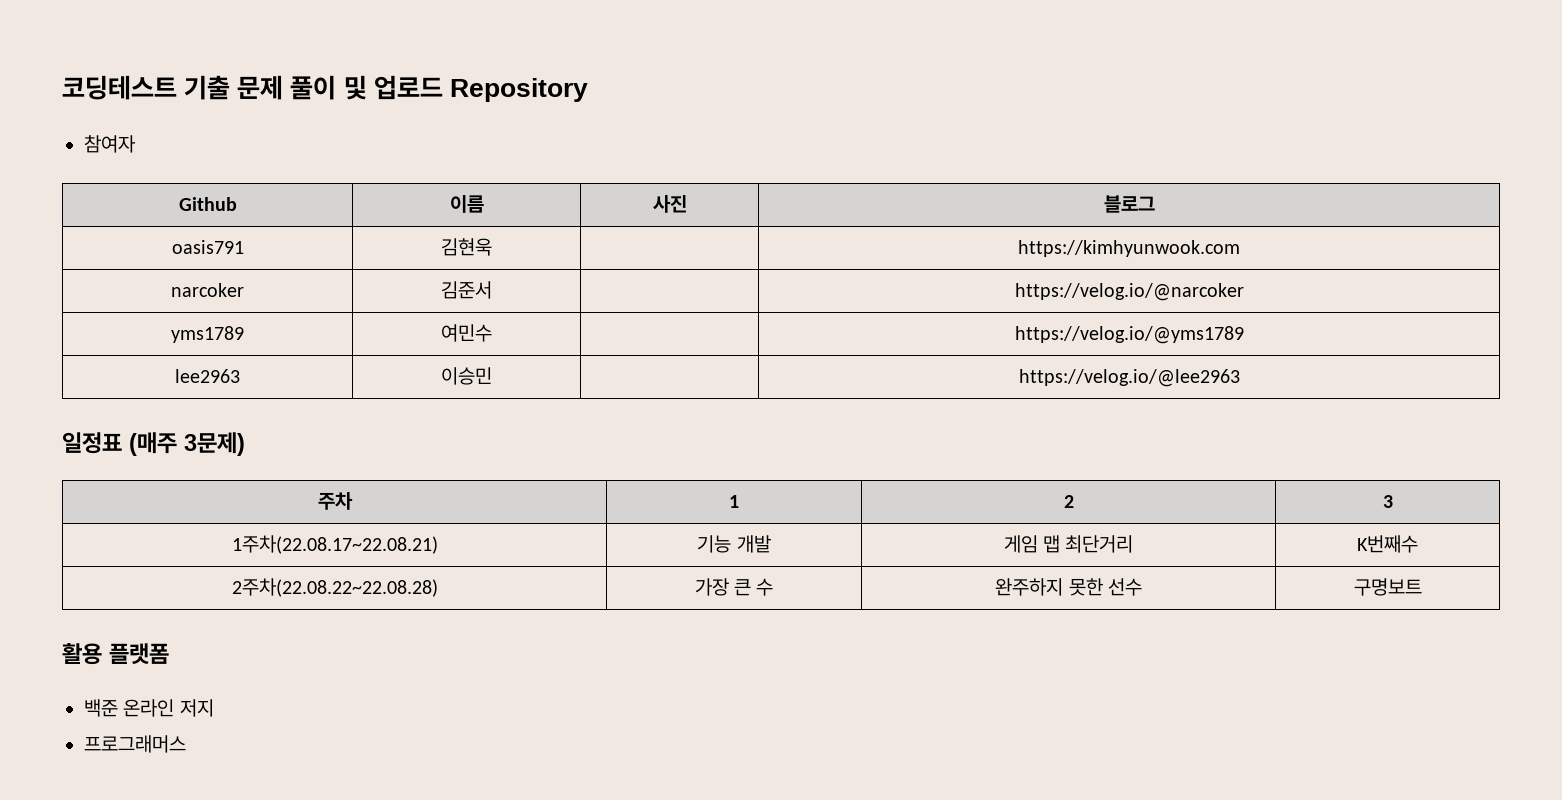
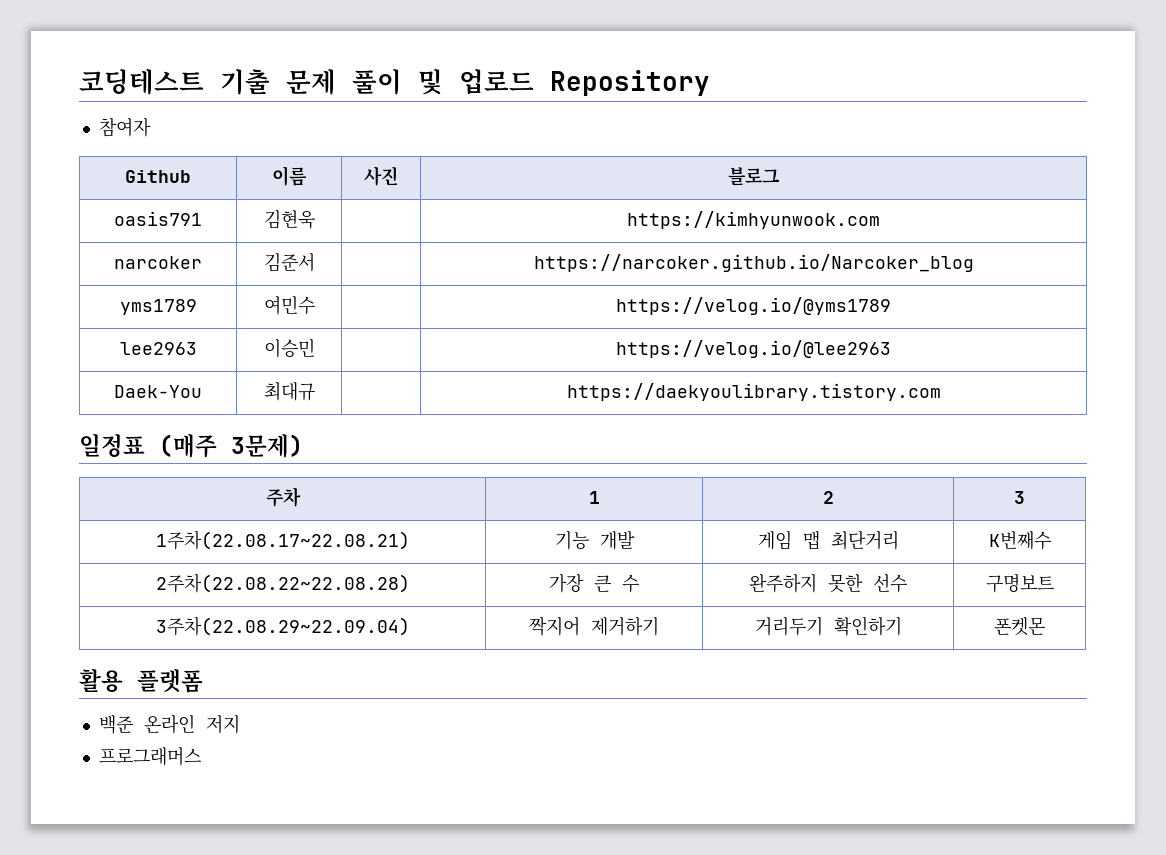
[1014,283,1244,301] https://velog.io/@narcoker -> [533,254,974,272] https://narcoker.github.io/Narcoker_blog
(1240, 378) none -> [114,385,202,398] [263,382,315,401] [566,383,941,401] // Daek-You | 최대규 | | https://daekyoulibrary.tistory.com
(1422, 587) none -> [155,616,410,636] [529,616,659,636] [754,616,902,636] [994,617,1045,636] // 3주차(22.08.29~22.09.04) | 짝지어 제거하기 | 거리두기 확인하기 | 폰켓몬

